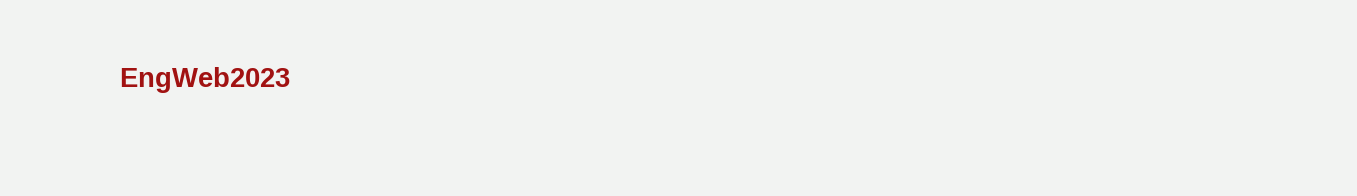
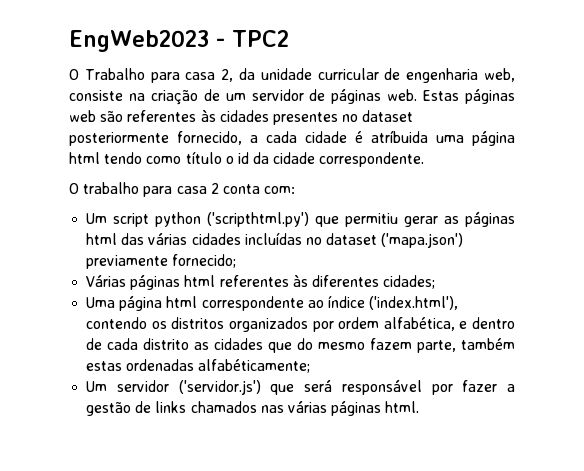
(290, 80) none -> [215,30,289,47] [69,68,515,83] [69,89,515,105] [69,109,414,125] [69,130,515,146] [69,151,425,167] [69,182,296,197] [86,212,515,227] [86,232,464,248] [86,254,237,269] [86,274,436,290] [86,295,459,311] [86,317,515,332] [86,338,515,353] [86,359,311,373] [86,380,515,395] [86,401,420,416] - TPC2 // O Trabalho para casa 2, da unidade curricular de engenharia web, consiste na criação de um servidor de páginas web. Estas páginas web são referentes às cidades presentes no dataset posteriormente fornecido, a cada cidade é atríbuida uma página html tendo como título o id da cidade correspondente. // O trabalho para casa 2 conta com: // Um script python ('scripthtml.py') que permitiu gerar as páginas html das várias cidades incluídas no dataset ('mapa.json') previamente fornecido; // Várias páginas html referentes às diferentes cidades; // Uma página html correspondente ao índice ('index.html'), contendo os distritos organizados por ordem alfabética, e dentro de cada distrito as cidades que do mesmo fazem parte, também estas ordenadas alfabéticamente; // Um servidor ('servidor.js') que será responsável por fazer a gestão de links chamados nas várias páginas html.

